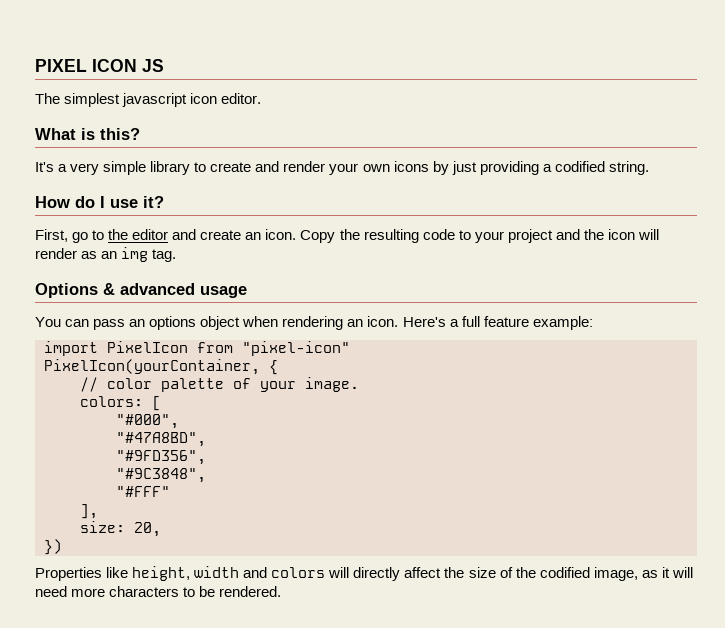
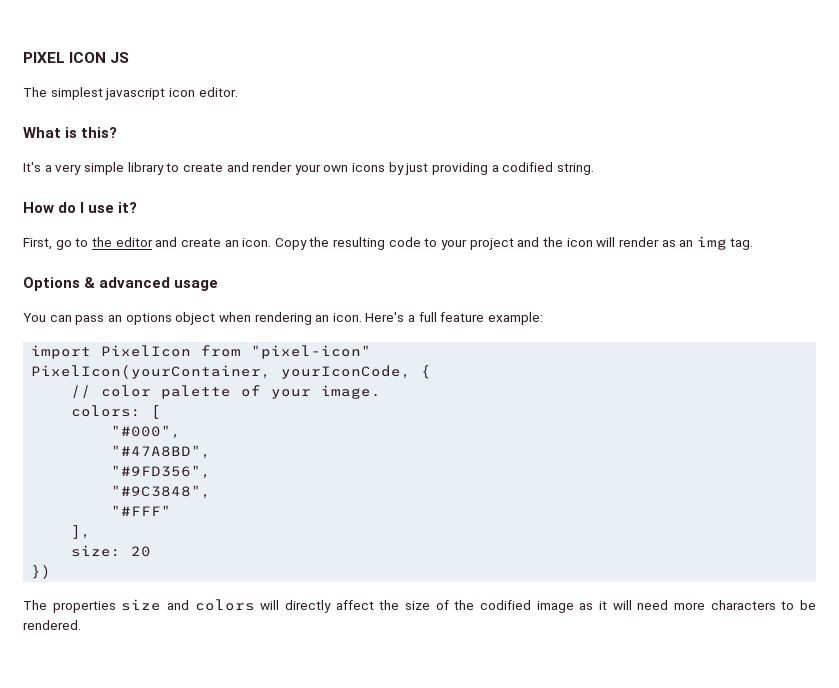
(260, 367) none -> [281,365,412,379] yourIconCode,
[134,522,161,537] 20, -> [131,546,152,557] 20
[35,566,240,581] Properties like height, width -> [23,599,162,613] The properties size
[593,567,638,581] image, -> [536,601,574,613] image

